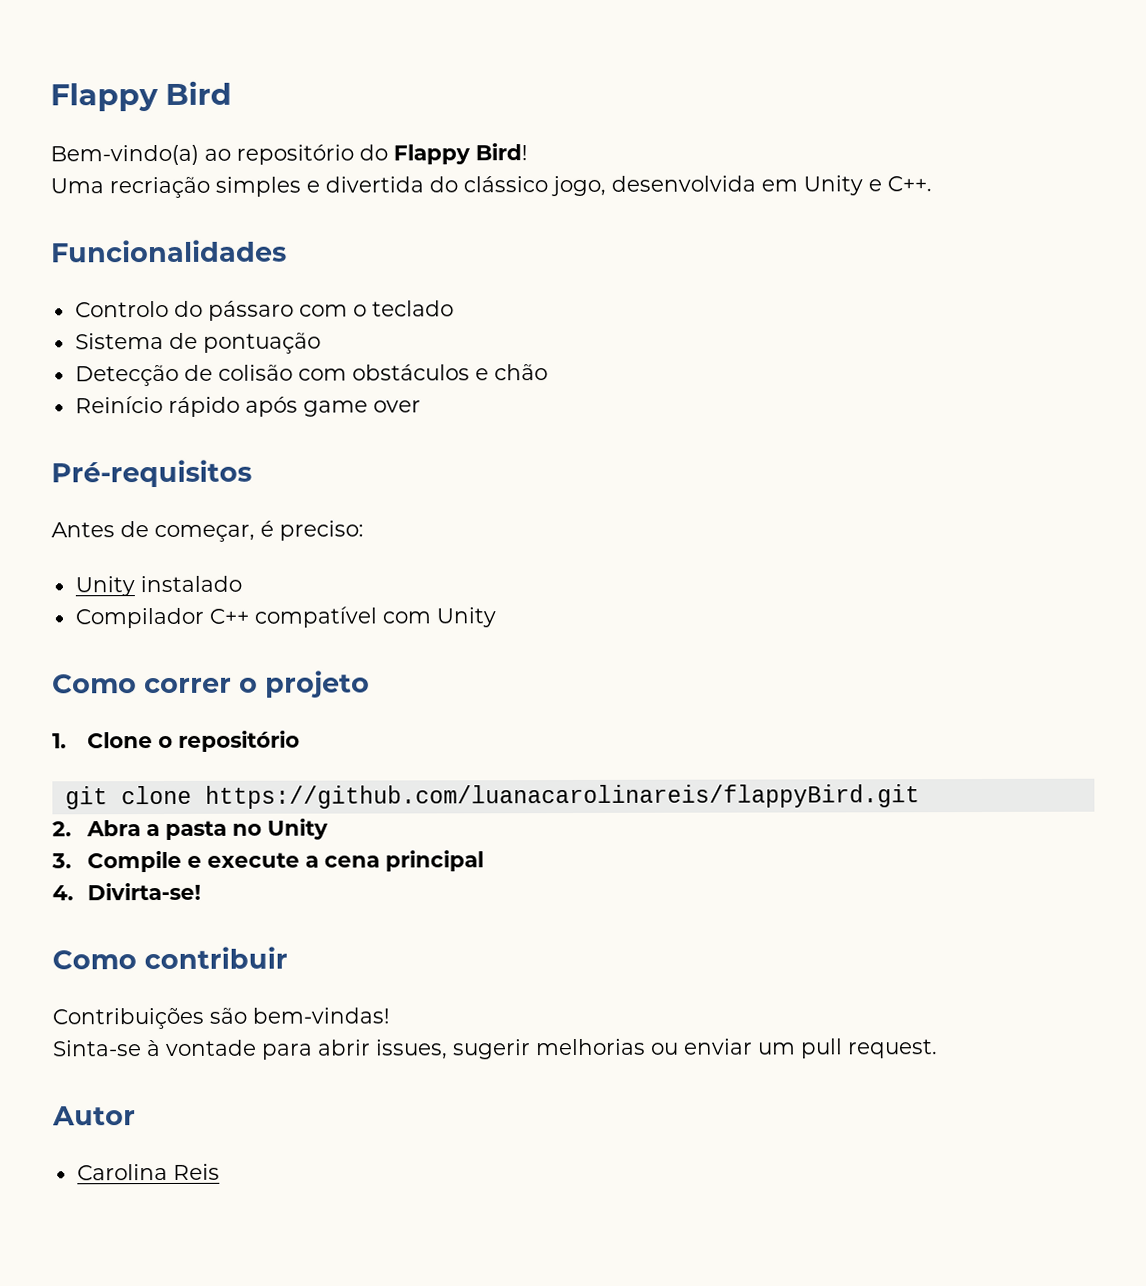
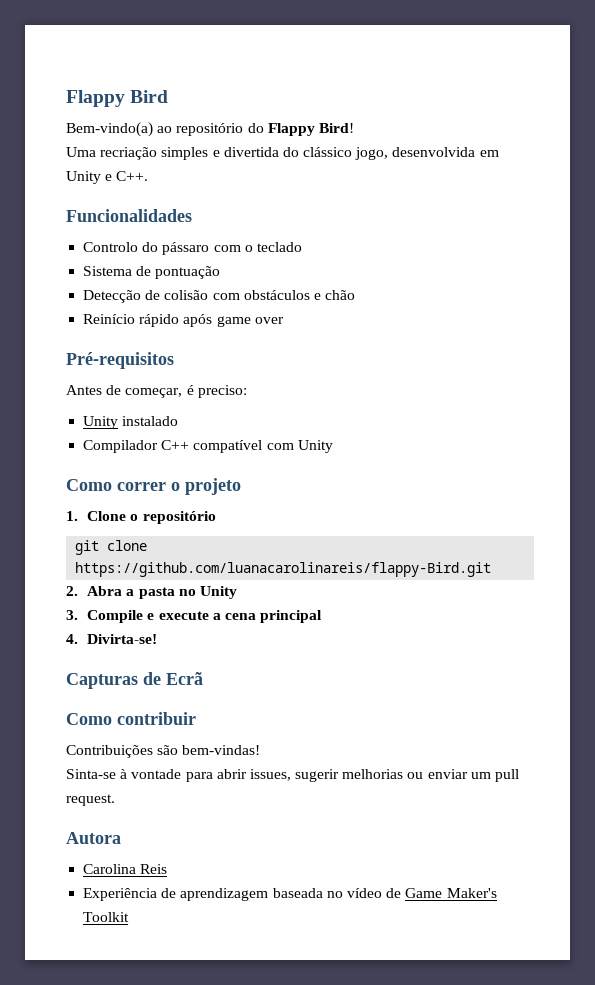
[204,784,920,809] https://github.com/luanacarolinareis/flappyBird.git -> [75,562,492,577] https://github.com/luanacarolinareis/flappy-Bird.git
(201, 891) none -> [66,672,203,689] // Capturas de Ecrã
[52,1106,136,1126] Autor -> [66,832,121,844] Autora
(220, 1171) none -> [83,888,497,901] [83,912,130,922] // Experiência de aprendizagem baseada no vídeo de Game Maker's Toolkit

